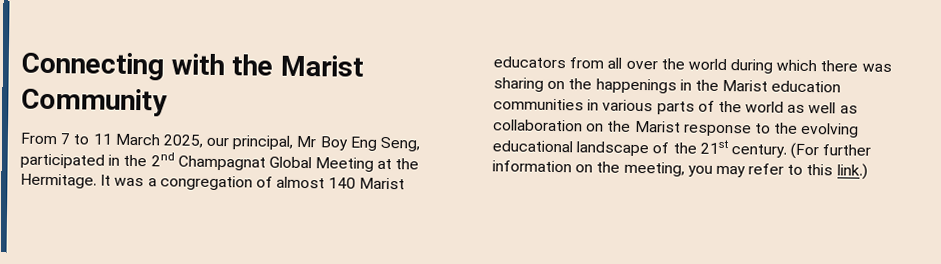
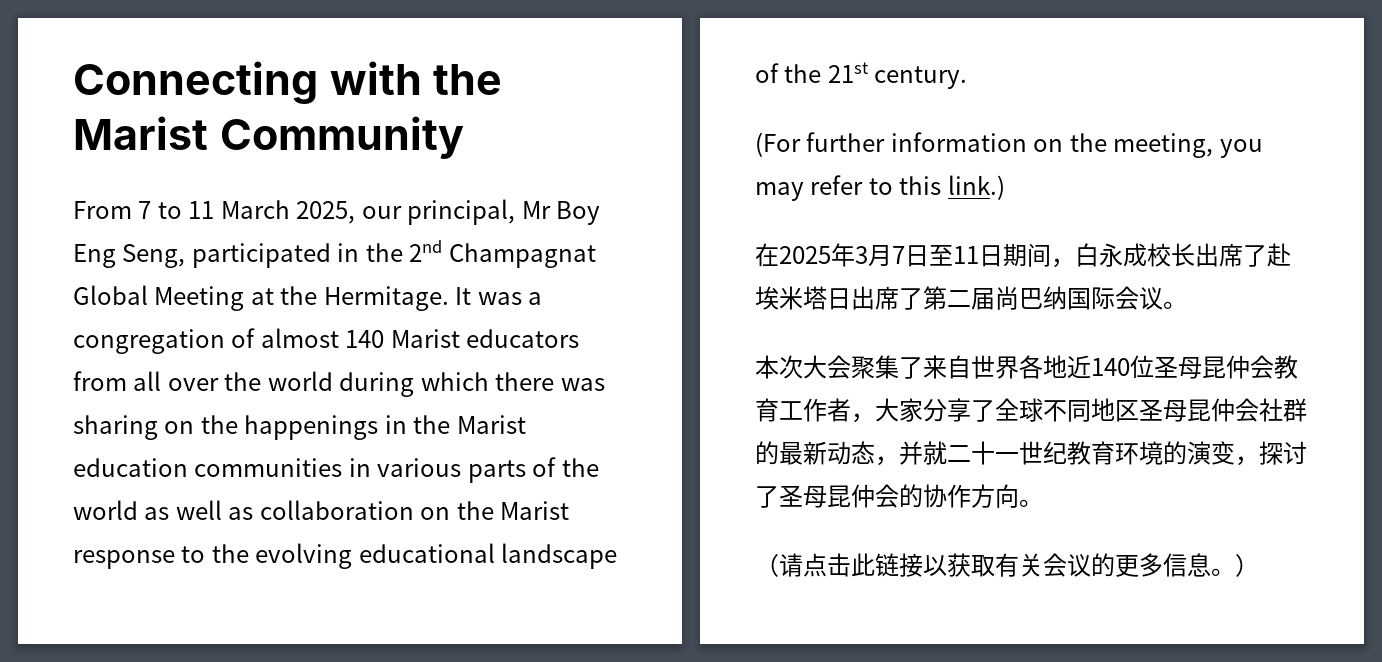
(787, 151) none -> (968, 77) //
(868, 171) none -> [755,243,1291,268] [755,286,1187,310] [755,355,1298,379] [755,398,1307,423] [755,441,1307,466] [755,484,1043,508] [755,553,1259,577] // 在2025年3月7日至11日期间，白永成校长出席了赴埃米塔日出席了第二届尚巴纳国际会议。 // 本次大会聚集了来自世界各地近140位圣母昆仲会教育工作者，大家分享了全球不同地区圣母昆仲会社群的最新动态，并就二十一世纪教育环境的演变，探讨了圣母昆仲会的协作方向。 // （请点击此链接以获取有关会议的更多信息。）

